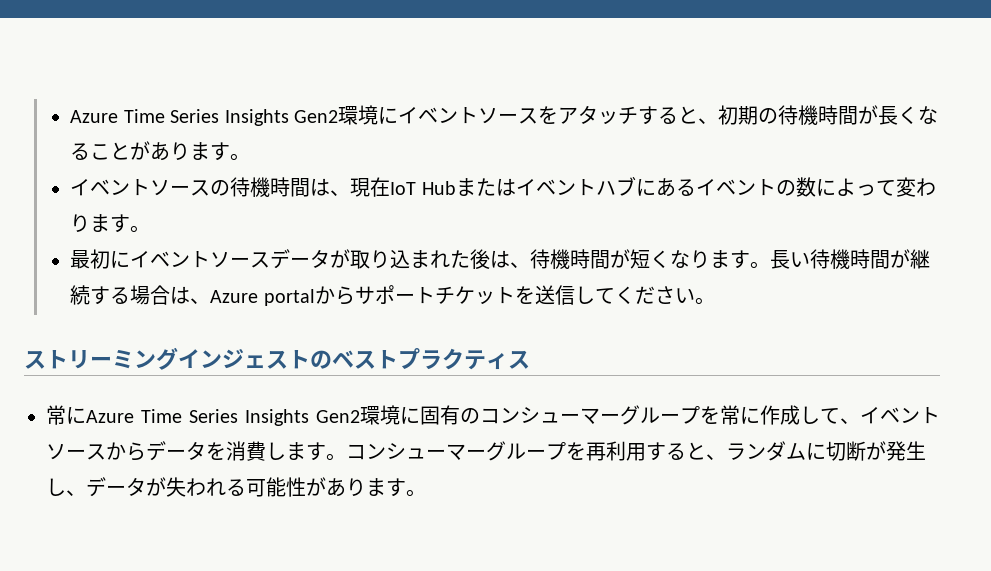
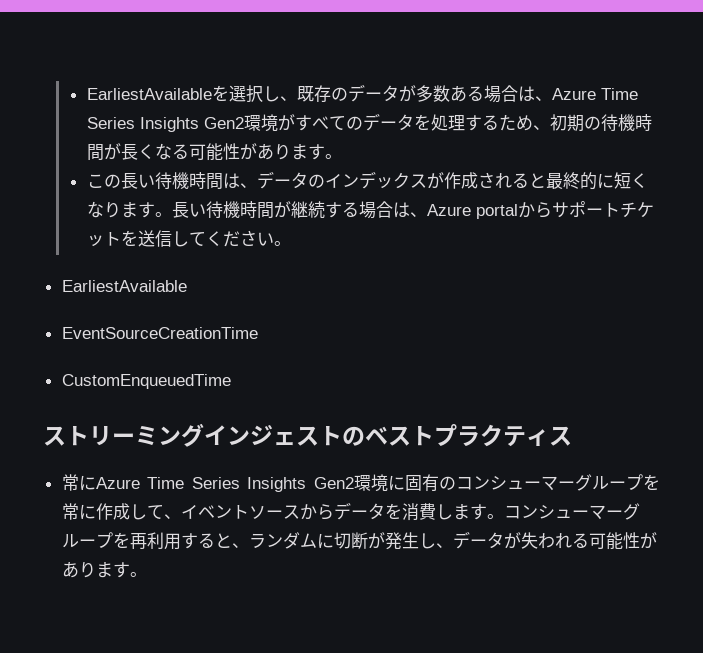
[70,105,699,126] Azure Time Series Insights Gen2環境にイベントソースをアタッチすると -> [86,84,638,103] [86,113,533,132] EarliestAvailableを選択し、既存のデータが多数ある場合は、Azure Time Series Insights Gen2環境がすべてのデータを処理するため
[90,142,131,160] こと -> [188,143,240,161] 可能性
[70,176,936,197] [70,214,151,233] [70,249,631,269] イベントソースの待機時間は、現在IoT Hubまたはイベントハブにあるイベントの数によって変わります。 // 最初にイベントソースデータが取り込まれた後は、待機時間が -> [86,171,614,190] この長い待機時間は、データのインデックスが作成されると最終的に
(715, 301) none -> [61,280,187,292] [61,327,258,339] [61,374,231,389] // EarliestAvailable // EventSourceCreationTime // CustomEnqueuedTime

